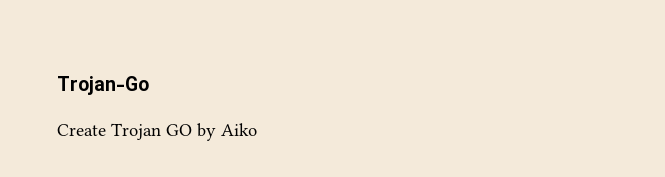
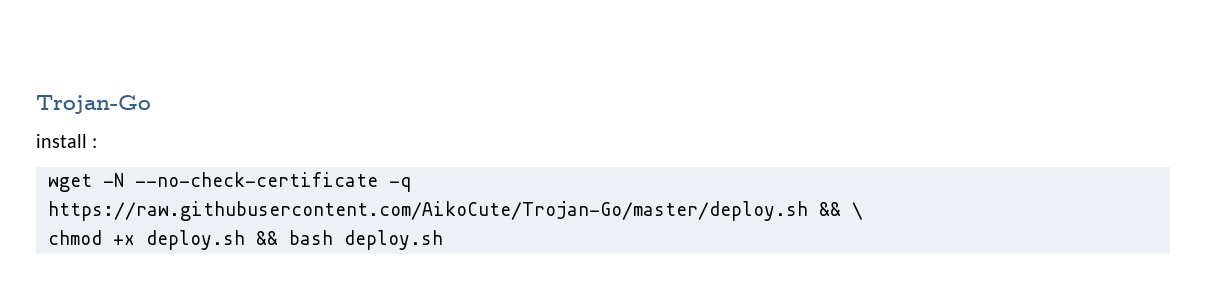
[57,123,257,141] Create Trojan GO by Aiko -> [36,134,98,148] [48,172,411,192] [48,201,863,221] [48,230,443,250] install : // wget -N --no-check-certificate -q https://raw.githubusercontent.com/AikoCute/Trojan-Go/master/deploy.sh && \ // chmod +x deploy.sh && bash deploy.sh

